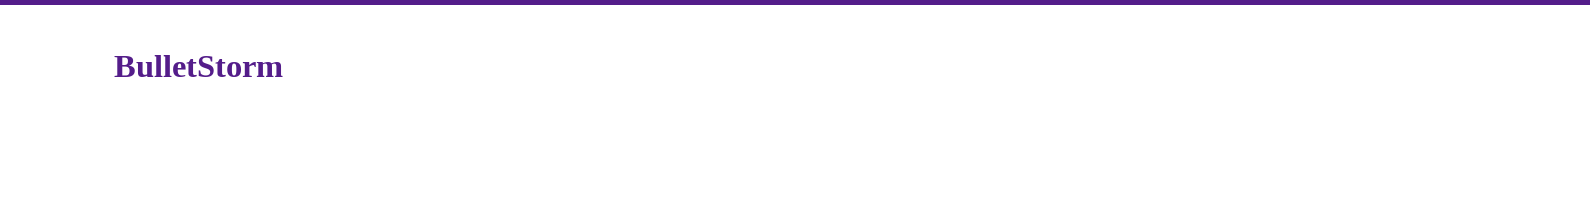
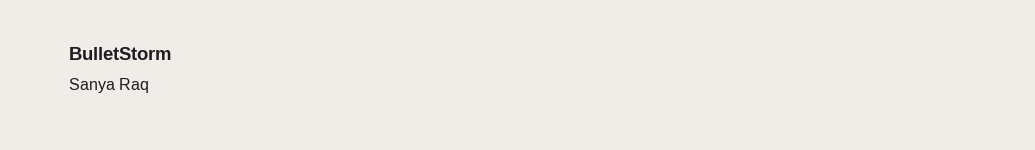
(283, 66) none -> [69,78,150,93] // Sanya Raq

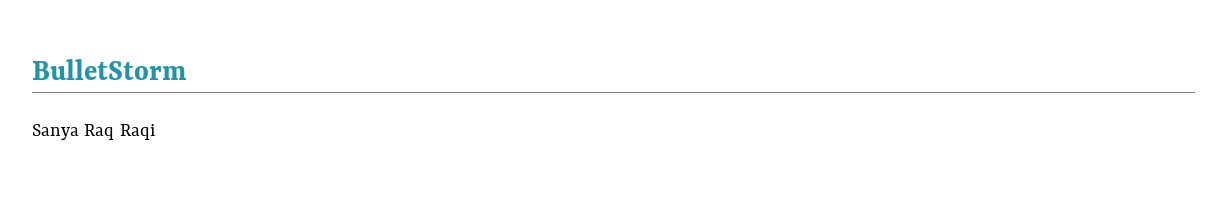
(150, 85) none -> [119,124,155,140] Raqi

